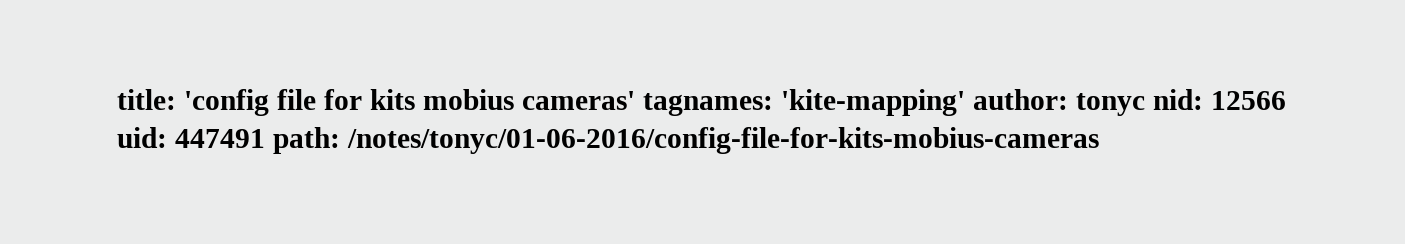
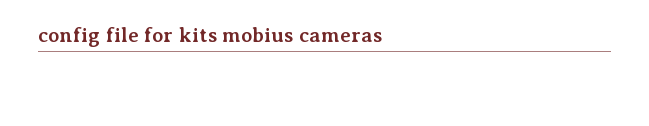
[117,89,269,116] title: 'config -> [38,27,100,47] config
[521,89,1286,116] [117,127,1099,154] cameras' tagnames: 'kite-mapping' author: tonyc nid: 12566 uid: 447491 path: /notes/tonyc/01-06-2016/config-file-for-kits-mobius-cameras -> [298,32,382,42] cameras

